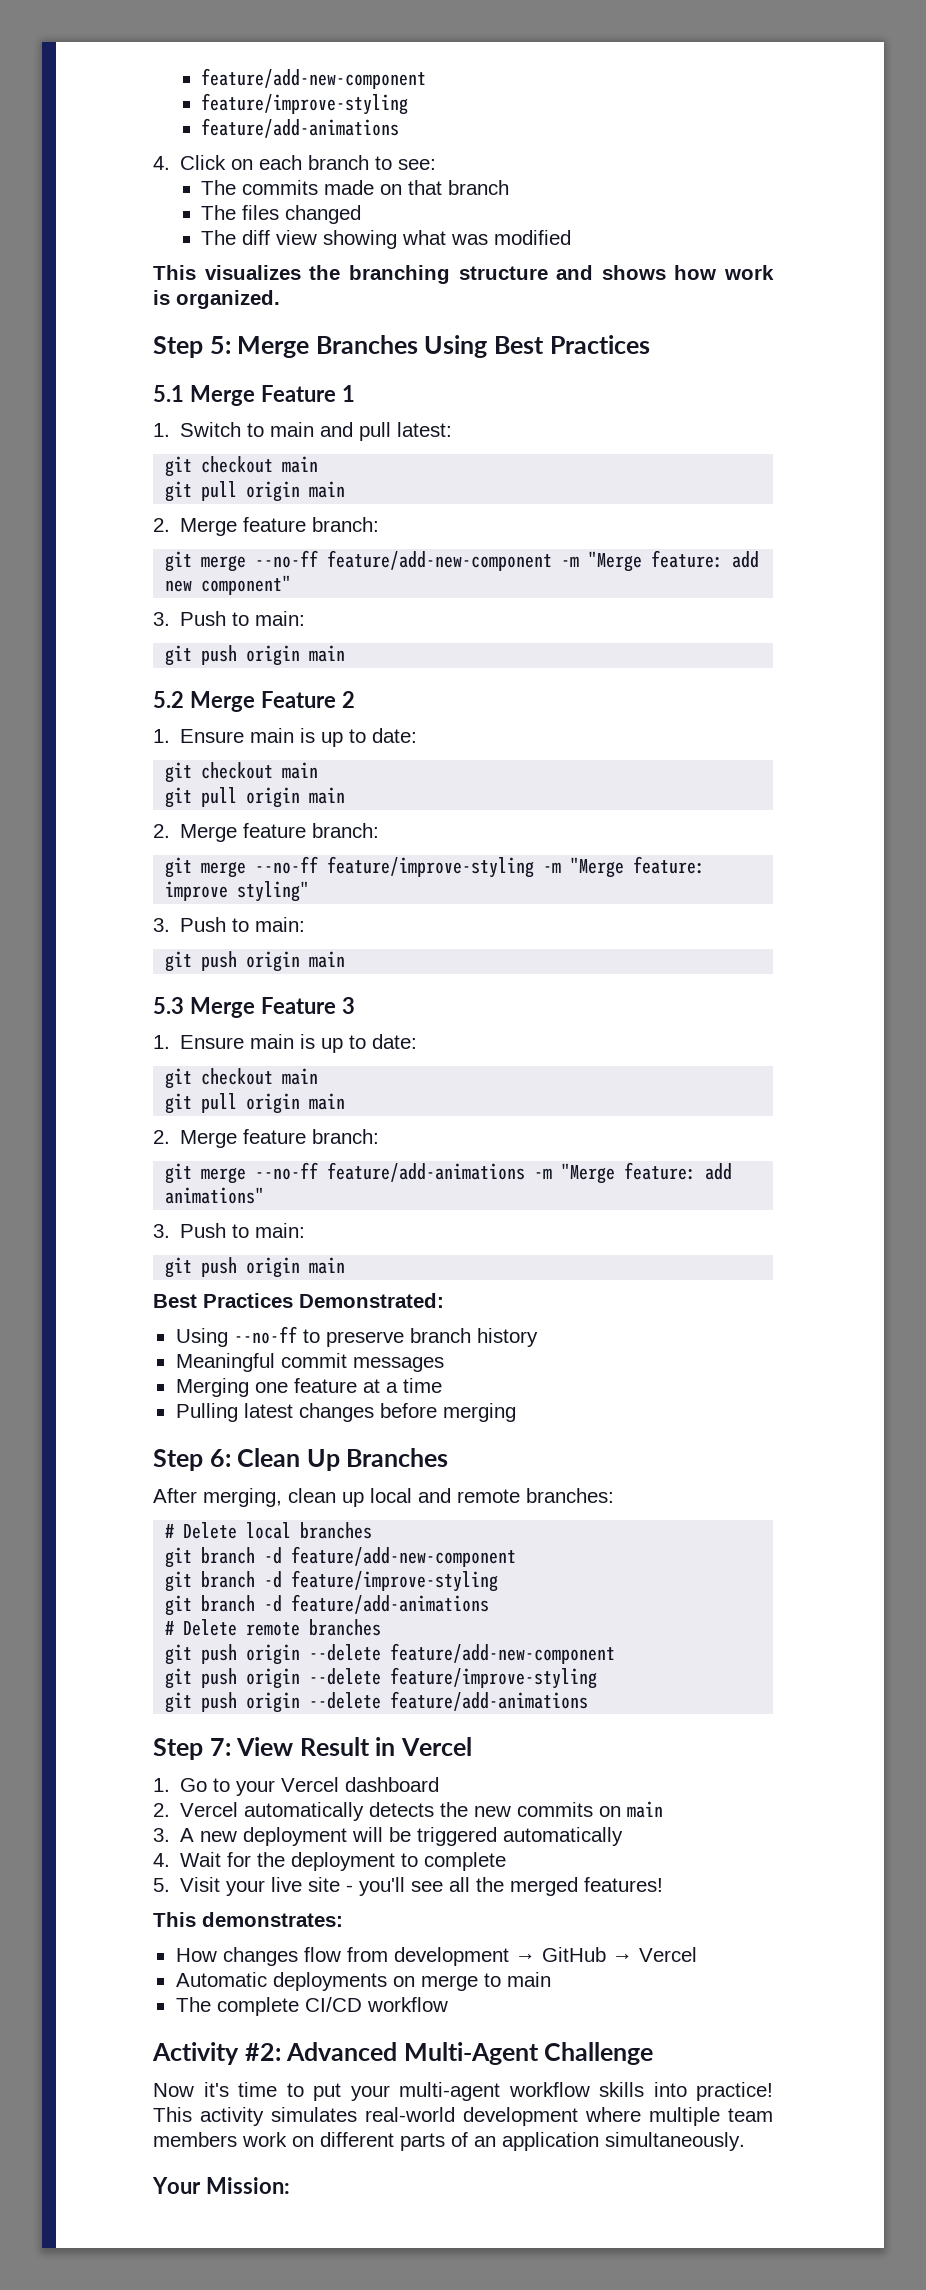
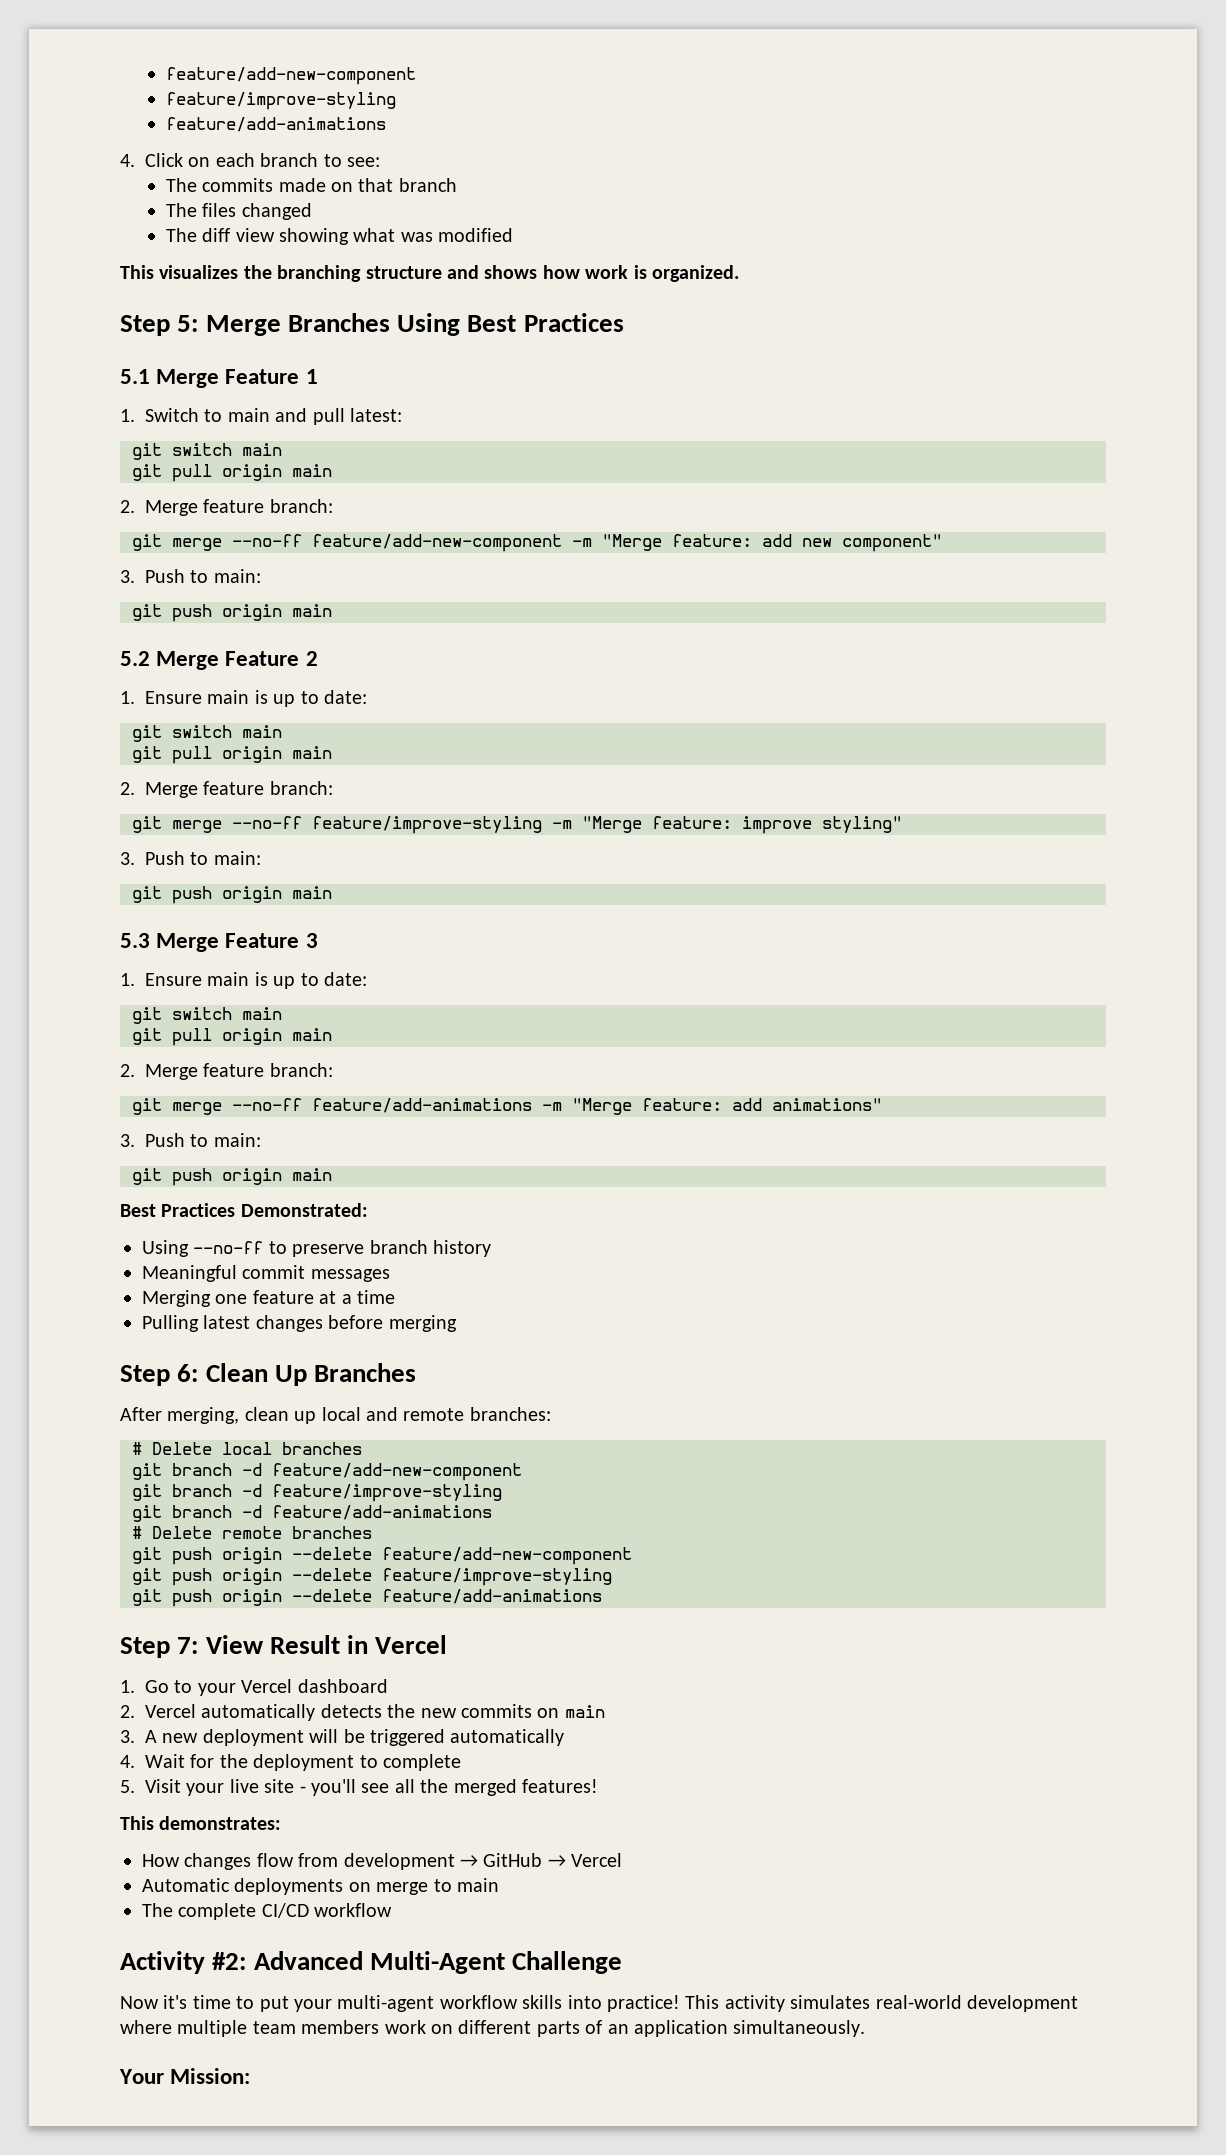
[201,456,274,473] checkout -> [172,443,232,456] switch
[201,762,274,779] checkout -> [172,725,232,738] switch
[201,1068,274,1085] checkout -> [172,1007,232,1020] switch

